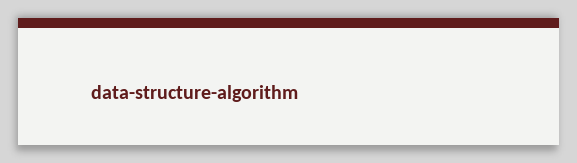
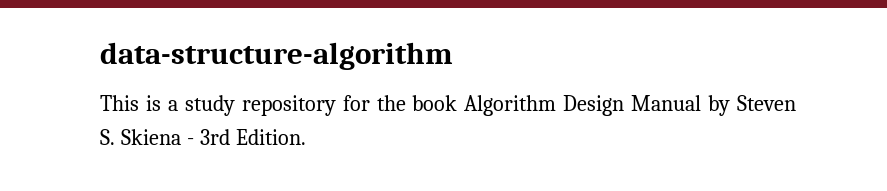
(298, 93) none -> [100,95,796,116] [100,129,306,145] // This is a study repository for the book Algorithm Design Manual by Steven S. Skiena - 3rd Edition.

